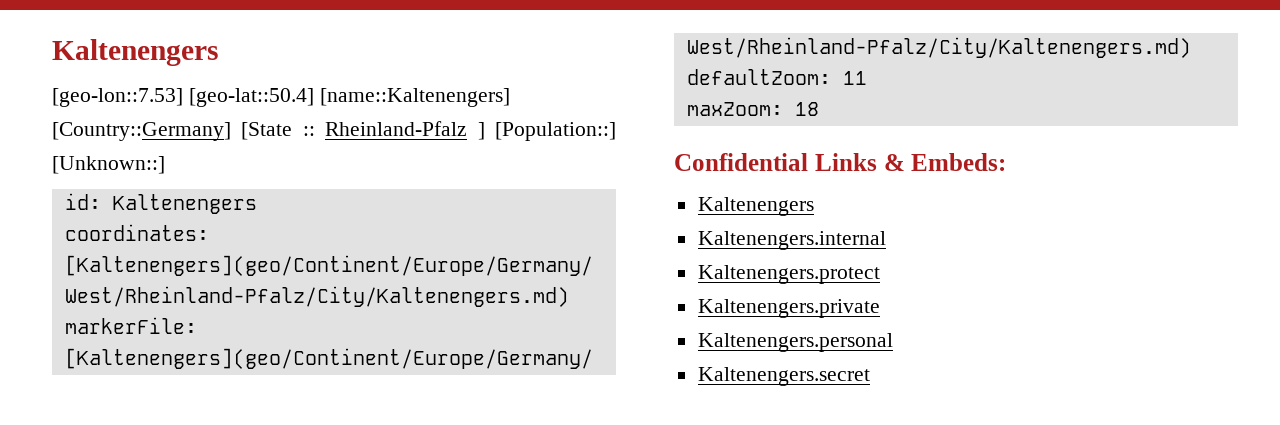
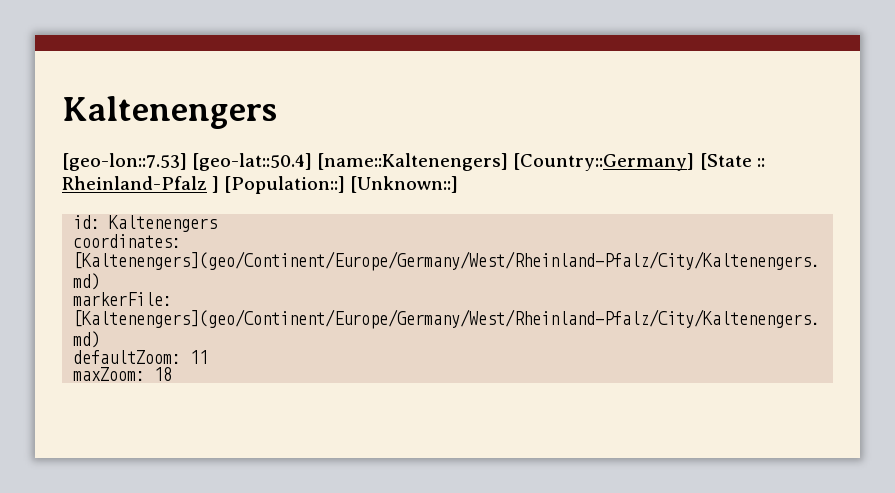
[674,153,1007,171] [697,197,814,216] [697,231,886,250] [697,265,880,284] [697,299,880,318] [697,333,893,352] [697,367,870,386] // Confidential Links & Embeds: // Kaltenengers // Kaltenengers.internal // Kaltenengers.protect // Kaltenengers.private // Kaltenengers.personal // Kaltenengers.secret -> (173, 374) none

